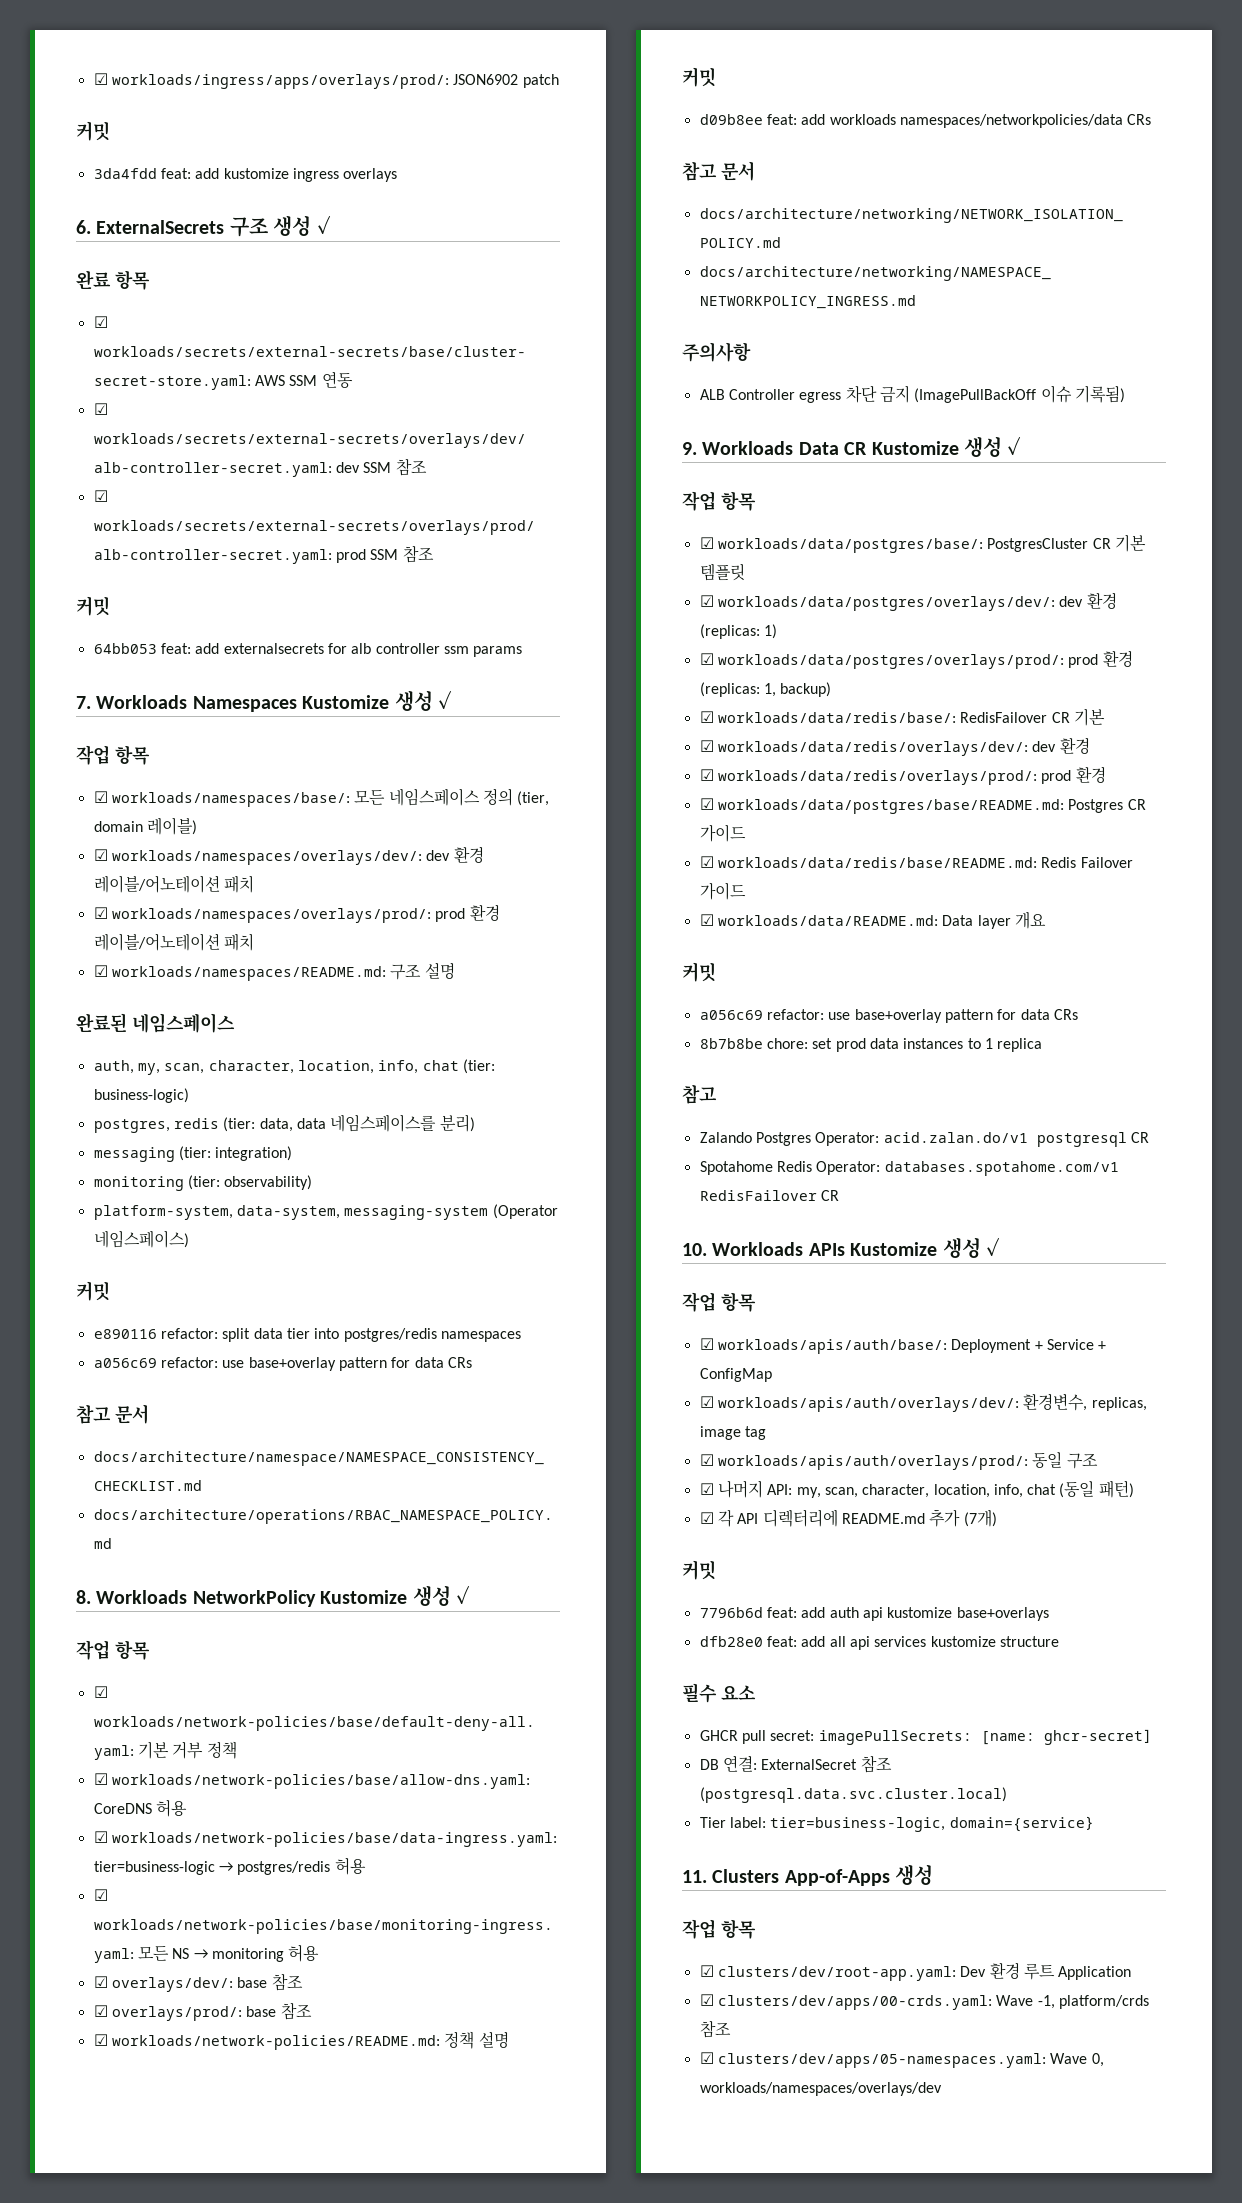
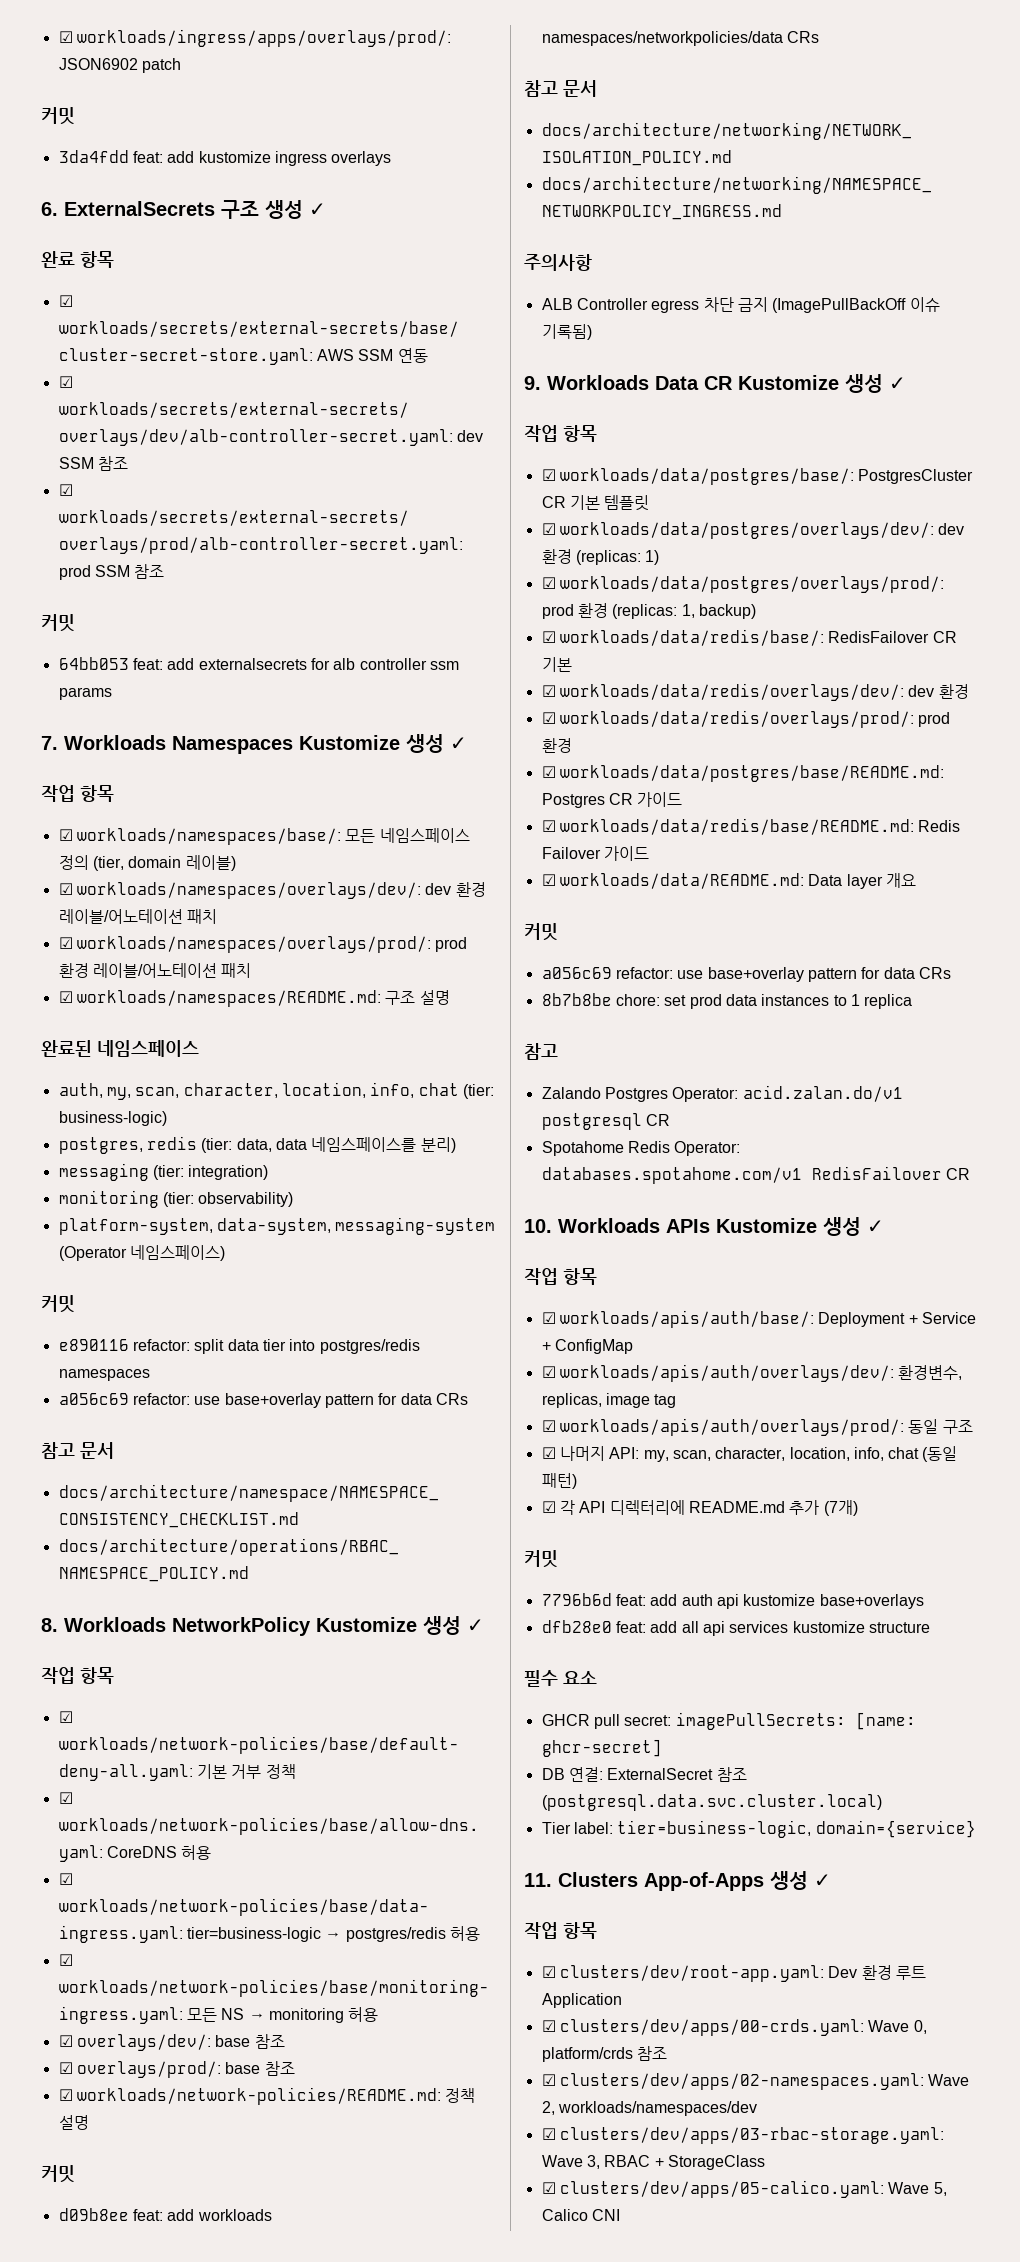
(934, 1874) none -> [814,1874,831,1887] ✓
[1037,1995,1055,2009] -1, -> [913,2020,927,2034] 0,
[717,2053,1104,2068] [699,2082,942,2096] clusters/dev/apps/05-namespaces.yaml: Wave 0, workloads/namespaces/overlays/dev -> [559,2073,970,2090] [541,2101,757,2116] [541,2127,944,2144] [541,2155,765,2170] [541,2180,947,2198] [541,2209,620,2221] clusters/dev/apps/02-namespaces.yaml: Wave 2, workloads/namespaces/dev // ☑ clusters/dev/apps/03-rbac-storage.yaml: Wave 3, RBAC + StorageClass // ☑ clusters/dev/apps/05-calico.yaml: Wave 5, Calico CNI

